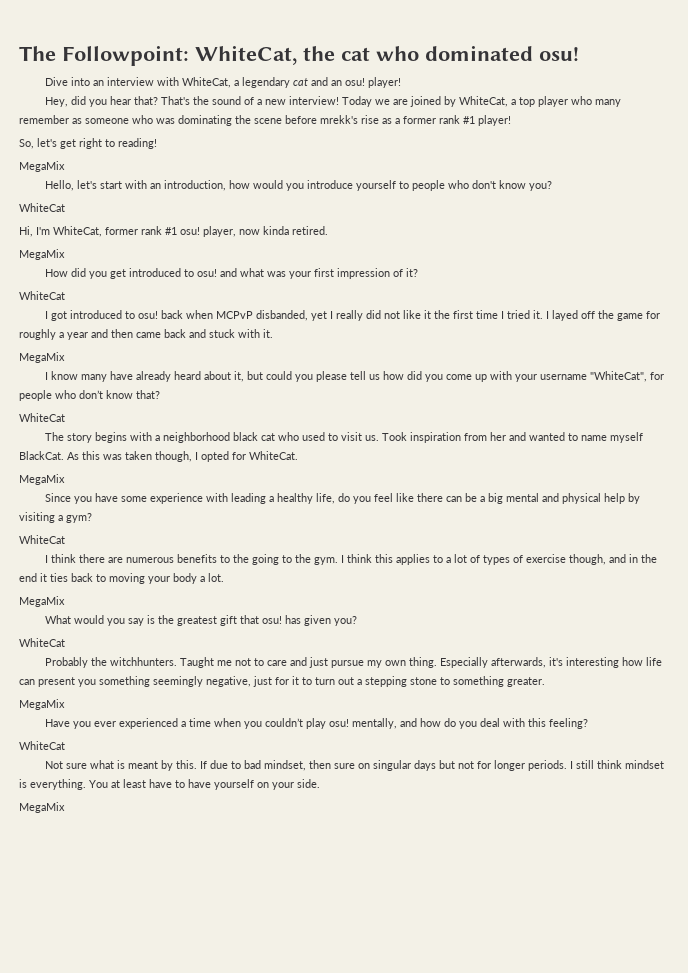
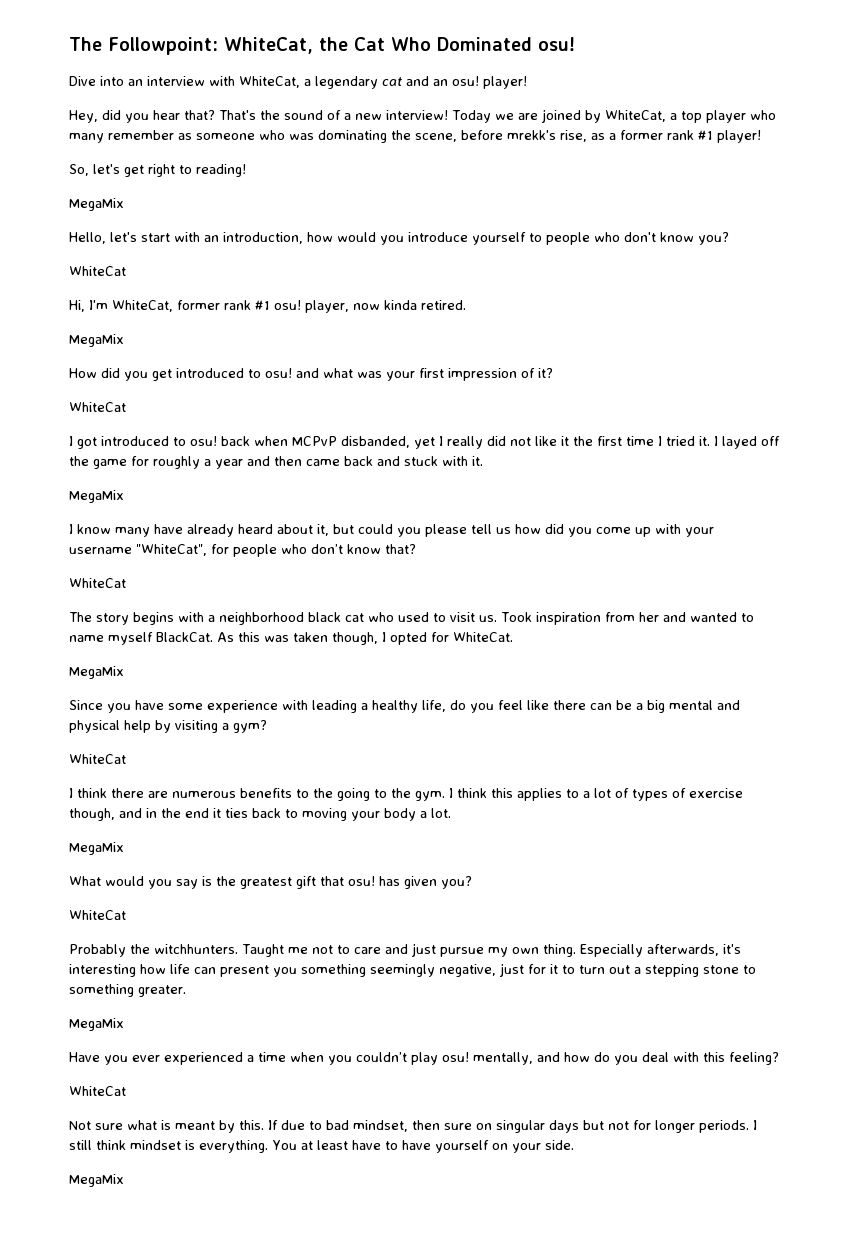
[341,45,533,61] cat who dominated -> [354,37,532,51] Cat Who Dominated
[254,118,282,124] scene -> [415,133,457,142] scene,
[361,115,379,124] rise -> [560,130,587,142] rise,

